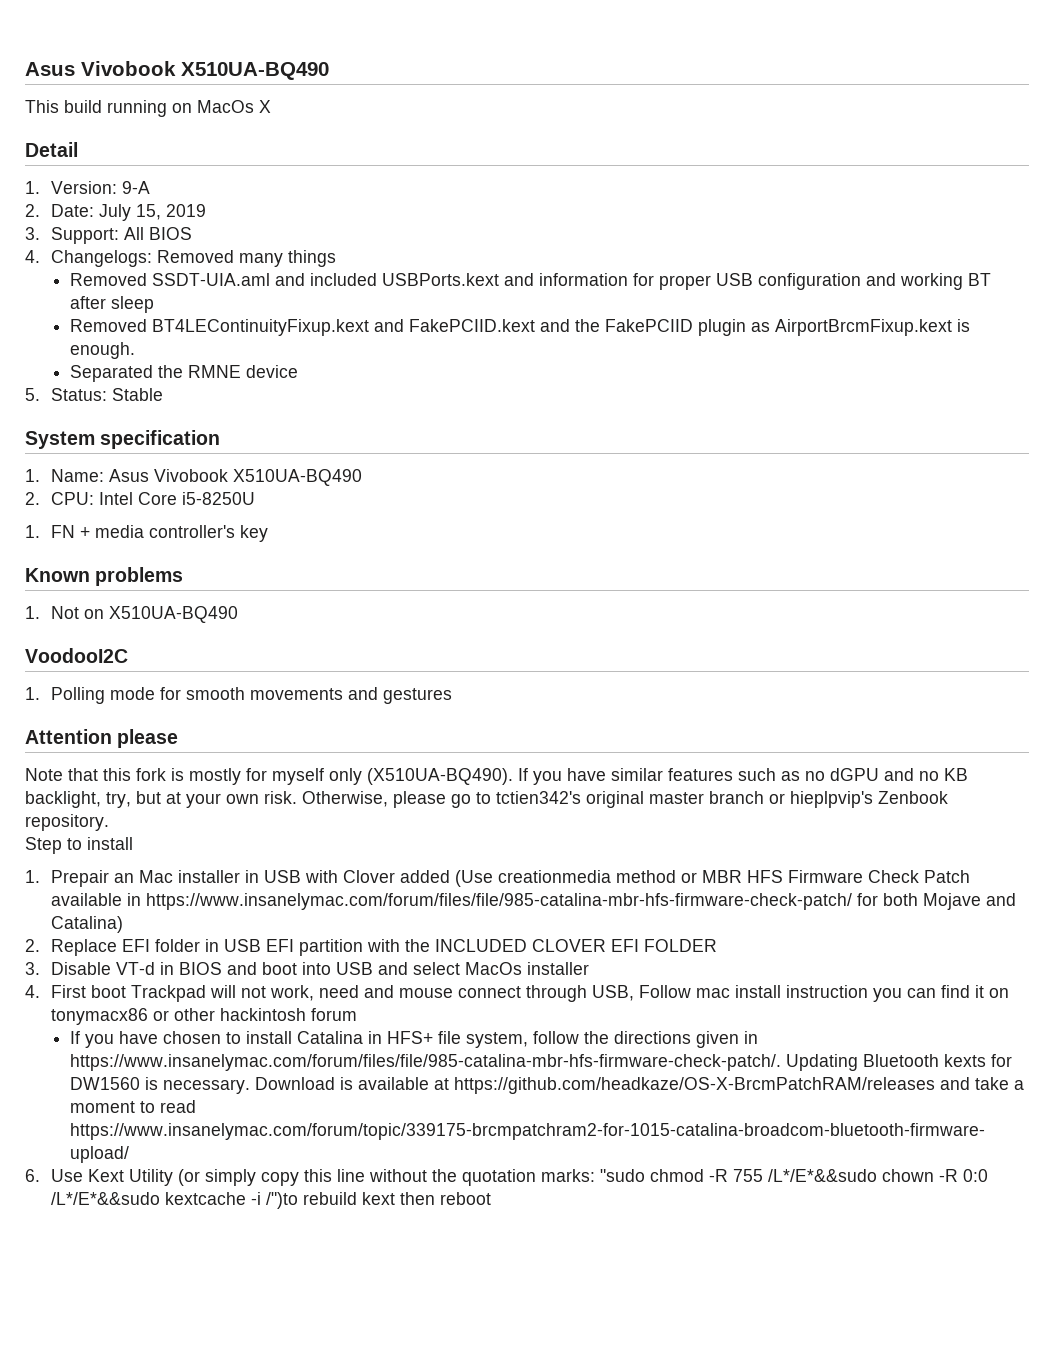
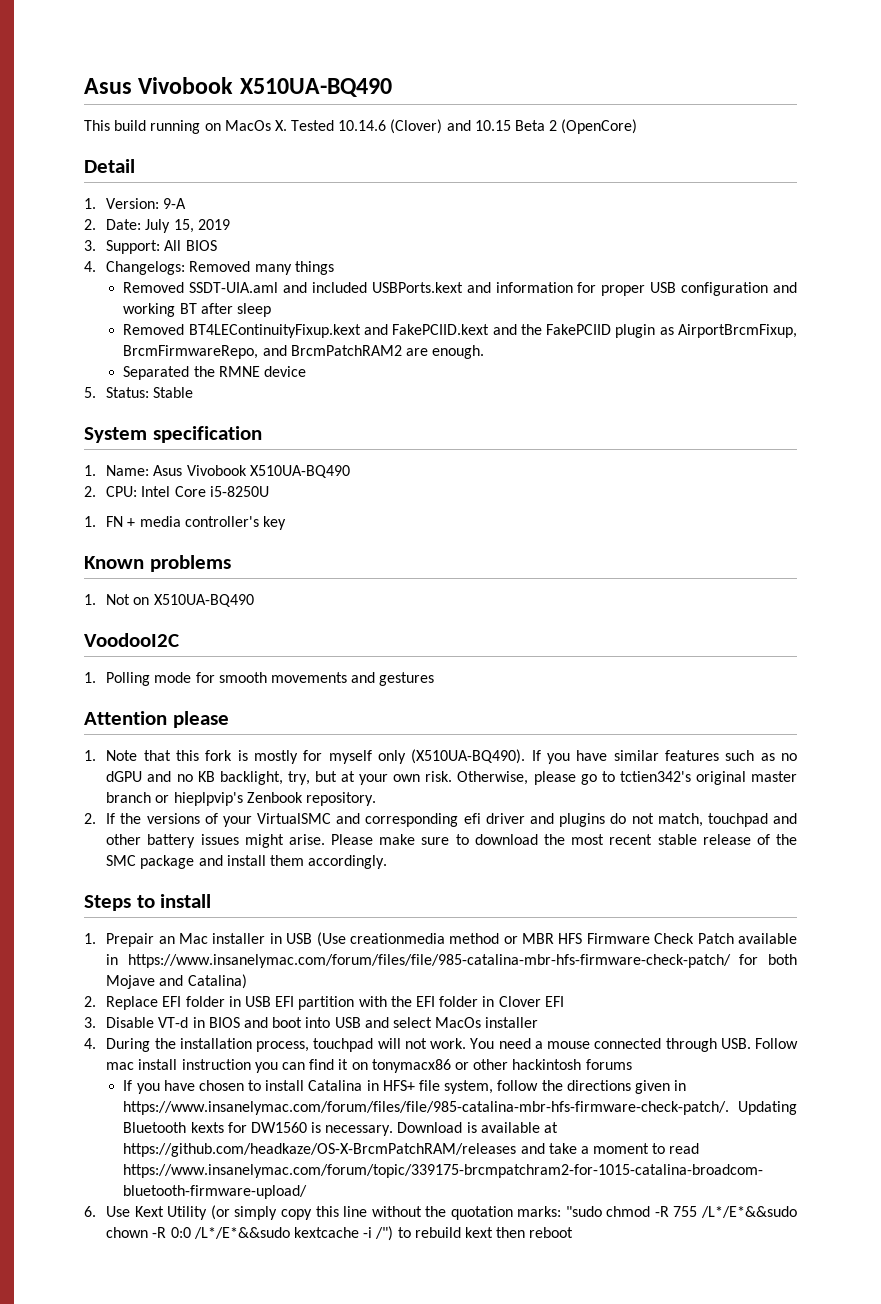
[259,100,271,113] X -> [274,119,638,134] X. Tested 10.14.6 (Clover) and 10.15 Beta 2 (OpenCore)
[774,319,970,336] AirportBrcmFixup.kext is -> [678,324,797,338] [123,345,428,359] AirportBrcmFixup, BrcmFirmwareRepo, and BrcmPatchRAM2 are
(179, 738) none -> [84,750,96,761] 1.
[25,837,62,854] Step -> [84,813,797,827] [106,834,797,848] [106,855,388,869] [84,895,131,911] 2. If the versions of your VirtualSMC and corresponding efi driver and plugins do not match, touchpad and other battery issues might arise. Please make sure to download the most recent stable release of the SMC package and install them accordingly. // Steps
[304,870,450,883] with Clover added -> (313, 938) none
[434,939,717,952] INCLUDED CLOVER EFI FOLDER -> [415,996,564,1007] EFI folder in Clover EFI
[50,985,634,1002] First boot Trackpad will not work, need and mouse connect through USB, -> [106,1038,751,1052] During the installation process, touchpad will not work. You need a mouse connected through USB.
[310,1008,357,1021] forum -> [585,1059,632,1070] forums
[265,1192,298,1209] /")to -> [375,1226,411,1241] /") to

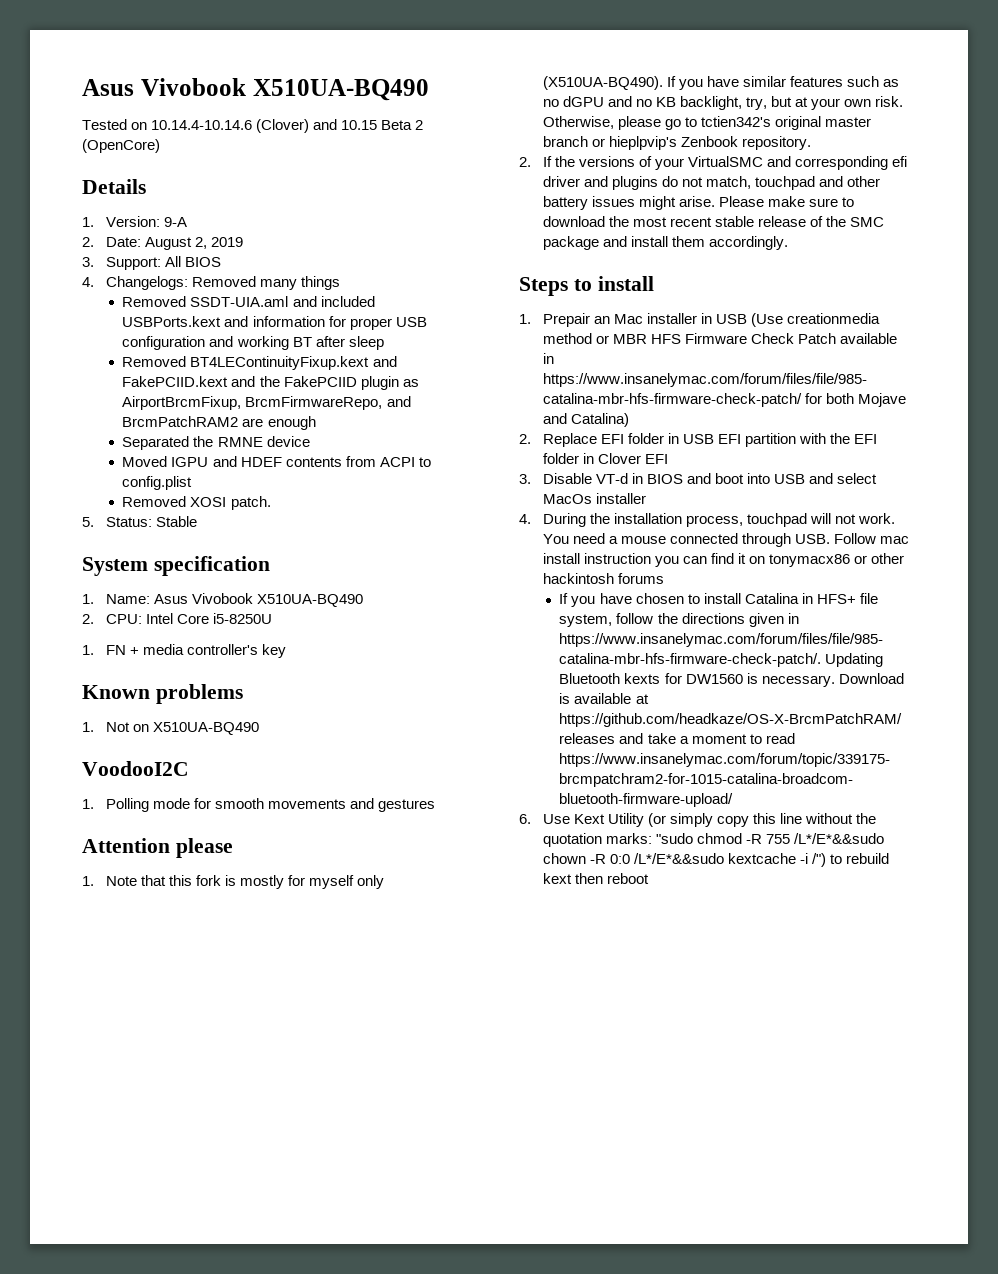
[84,77,392,97] [84,120,387,134] Asus Vivobook X510UA-BQ490 // This build running on MacOs X. Tested 10.14.6 -> [82,78,429,101] [82,119,253,130] Asus Vivobook X510UA-BQ490 // Tested on 10.14.4-10.14.6
[84,159,135,173] Detail -> [82,179,146,194] Details
[145,219,194,233] July 15, -> [144,237,208,250] August 2,
[432,345,485,359] enough. -> [267,416,316,430] enough
(306, 371) none -> [122,456,431,467] [122,476,193,490] [122,496,271,510] // Moved IGPU and HDEF contents from ACPI to config.plist // Removed XOSI patch.

